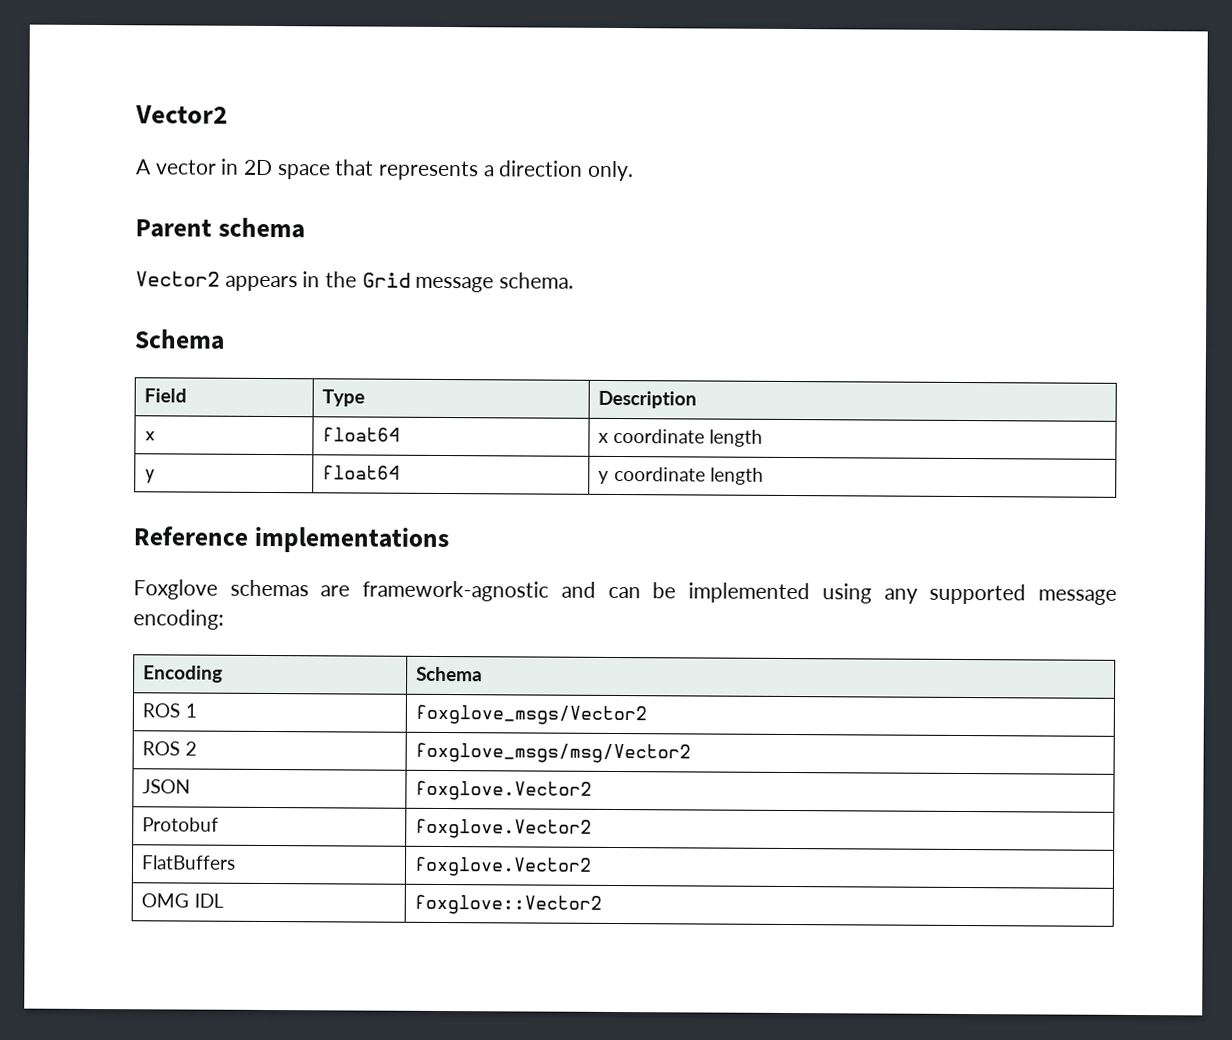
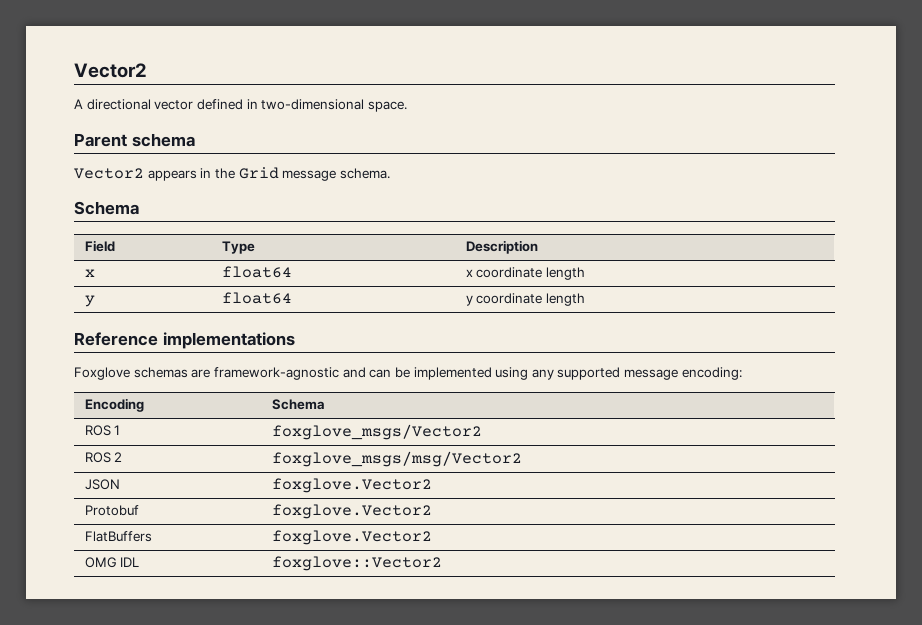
[154,158,635,182] vector in 2D space that represents a direction only. -> [86,99,407,112] directional vector defined in two-dimensional space.

